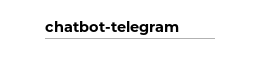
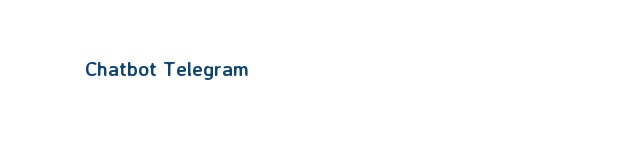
[45,21,179,35] chatbot-telegram -> [85,62,249,80] Chatbot Telegram

